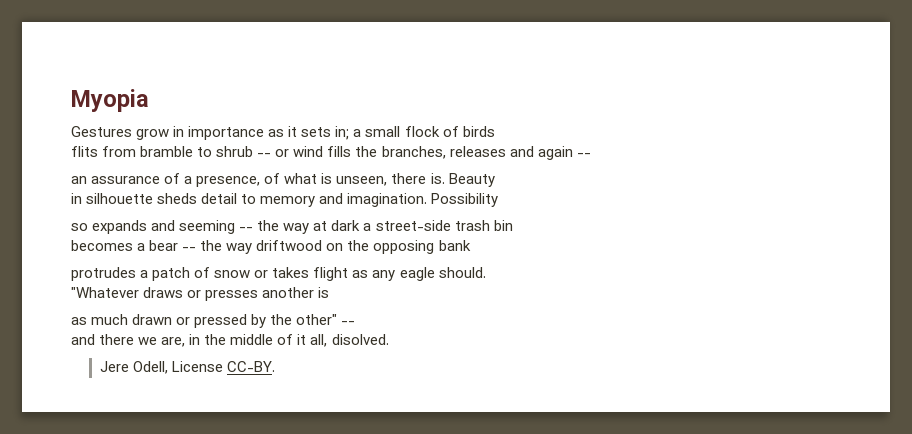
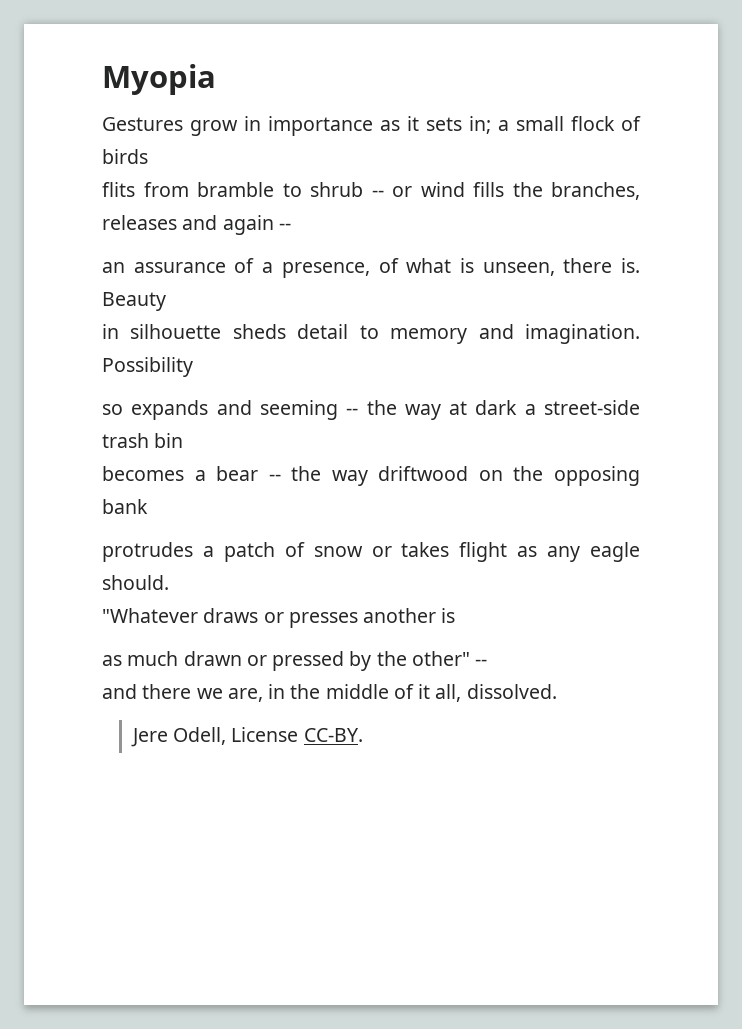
[331,334,389,345] disolved. -> [466,684,557,699] dissolved.

